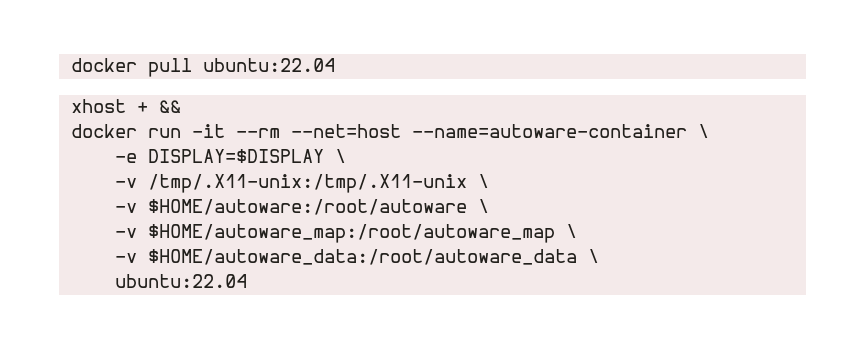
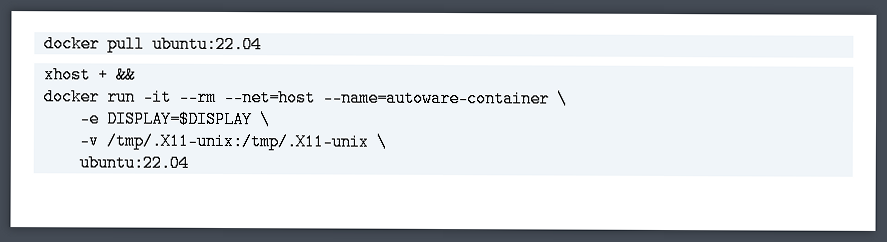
[115,199,490,215] [115,224,578,243] [115,249,600,265] // -v $HOME/autoware:/root/autoware \ // -v $HOME/autoware_map:/root/autoware_map \ // -v $HOME/autoware_data:/root/autoware_data \ -> (387, 142) none

